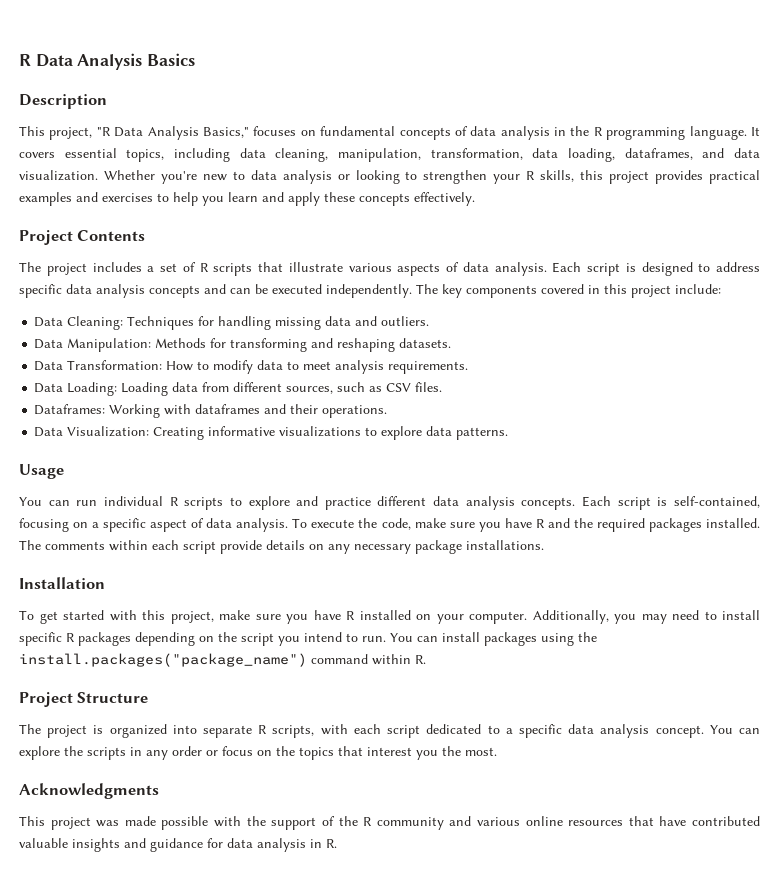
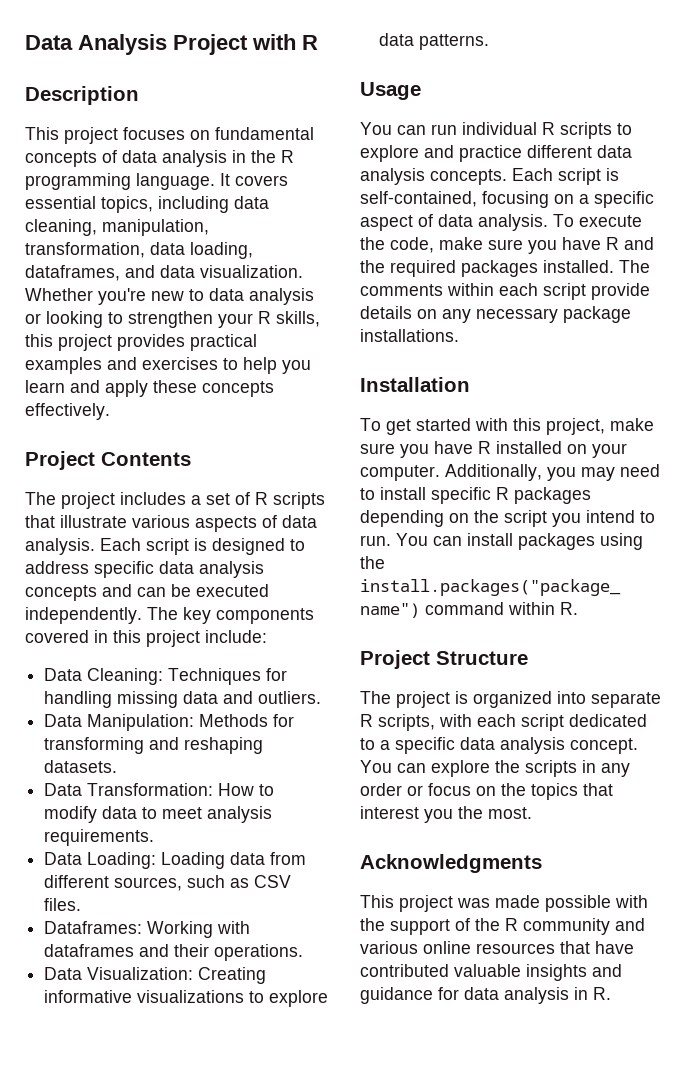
[19,53,196,70] R Data Analysis Basics -> [25,34,318,55] Data Analysis Project with R
[49,126,249,140] project, "R Data Analysis Basics," -> [64,127,118,144] project

